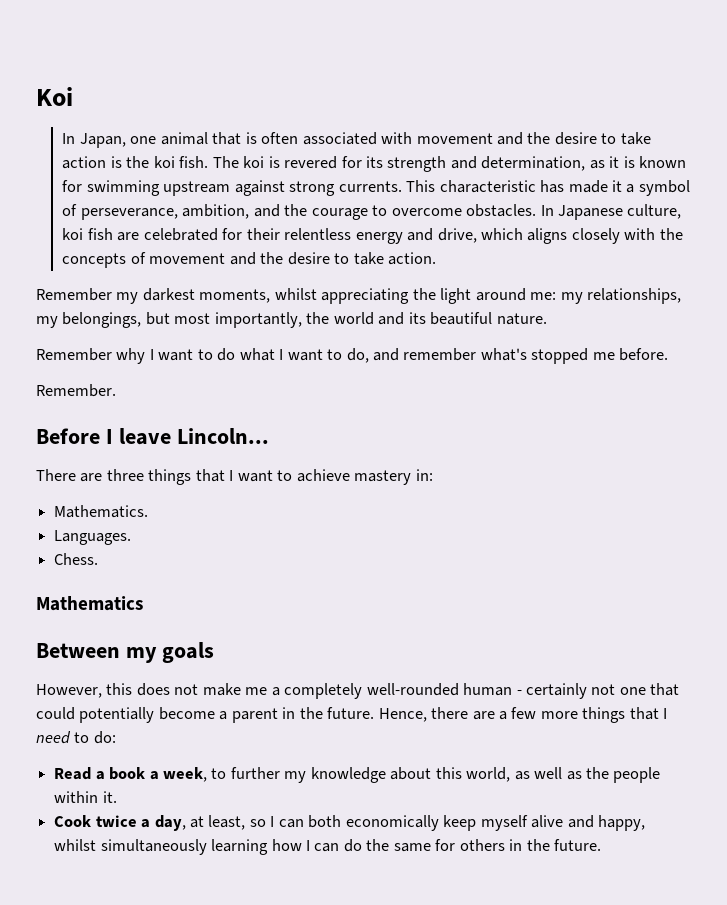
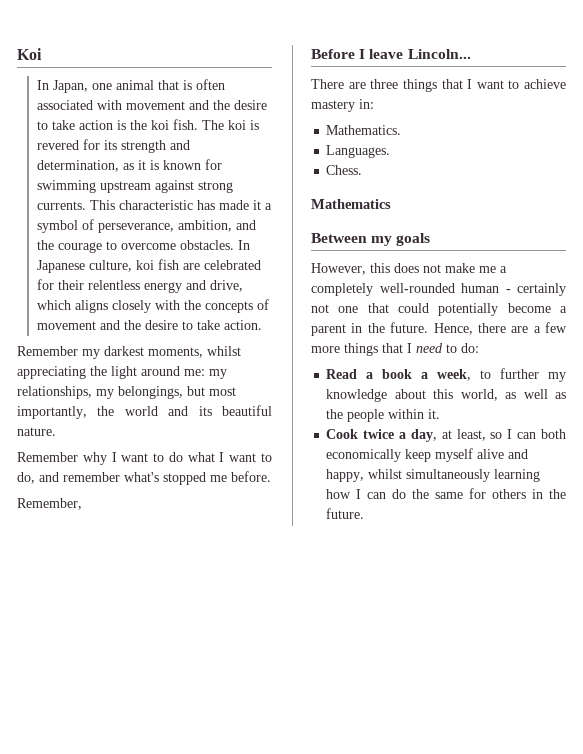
[36,384,116,397] Remember. -> [17,498,82,510] Remember,

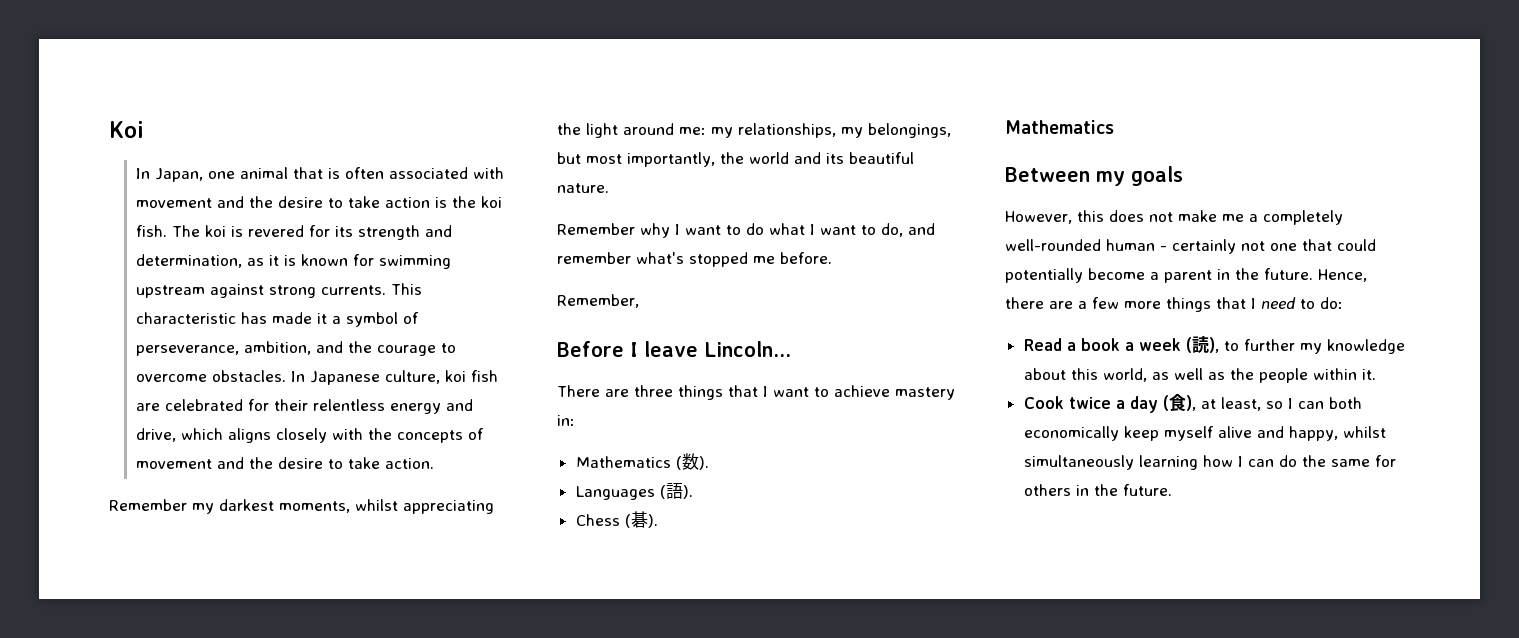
[326,125,402,135] [326,145,391,158] [326,165,363,175] Mathematics. // Languages. // Chess. -> [575,453,709,470] [575,482,693,500] [575,511,658,528] Mathematics (数). // Languages (語). // Chess (碁).
[437,369,472,381] week, -> [1138,336,1219,354] week (読),
[410,429,437,442] day, -> [1129,394,1196,413] day (食),

